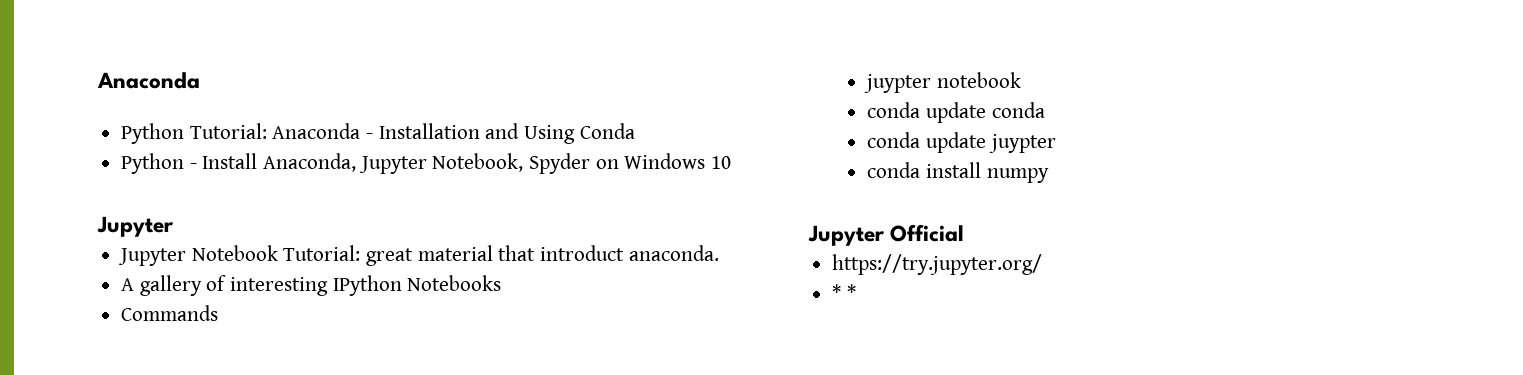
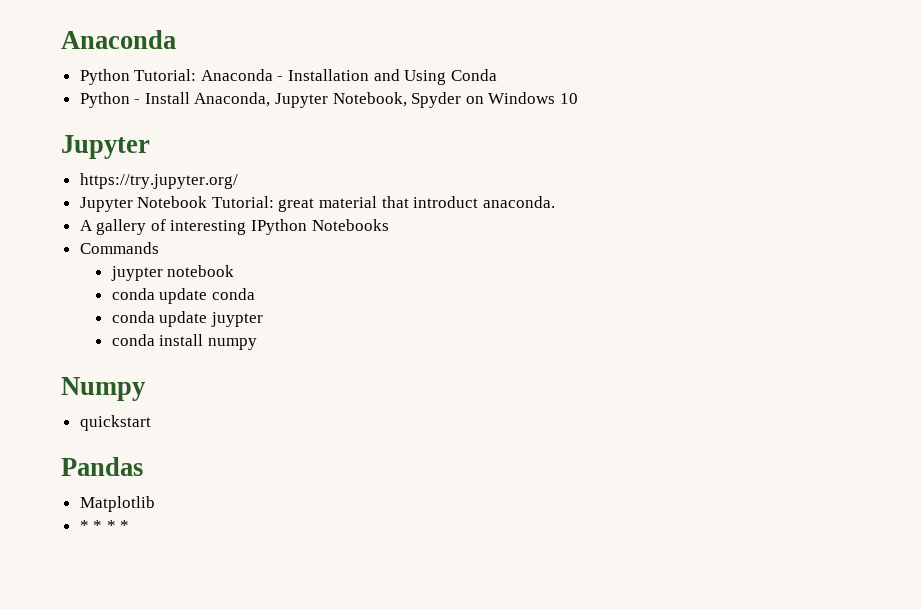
(174, 226) none -> [79,173,238,189] // https://try.jupyter.org/
[808,224,965,246] [832,254,1043,275] [832,284,856,300] Jupyter Official // https://try.jupyter.org/ // * * -> [61,377,145,401] [79,415,151,431] [61,457,143,476] [79,496,155,512] [79,520,130,531] Numpy // quickstart // Pandas // Matplotlib // * * * *

